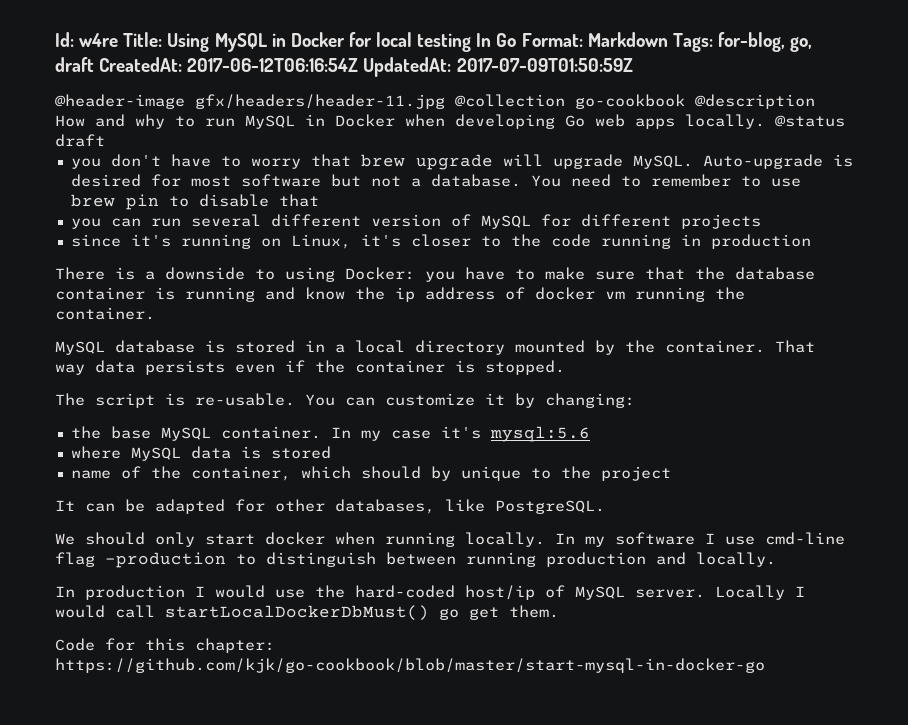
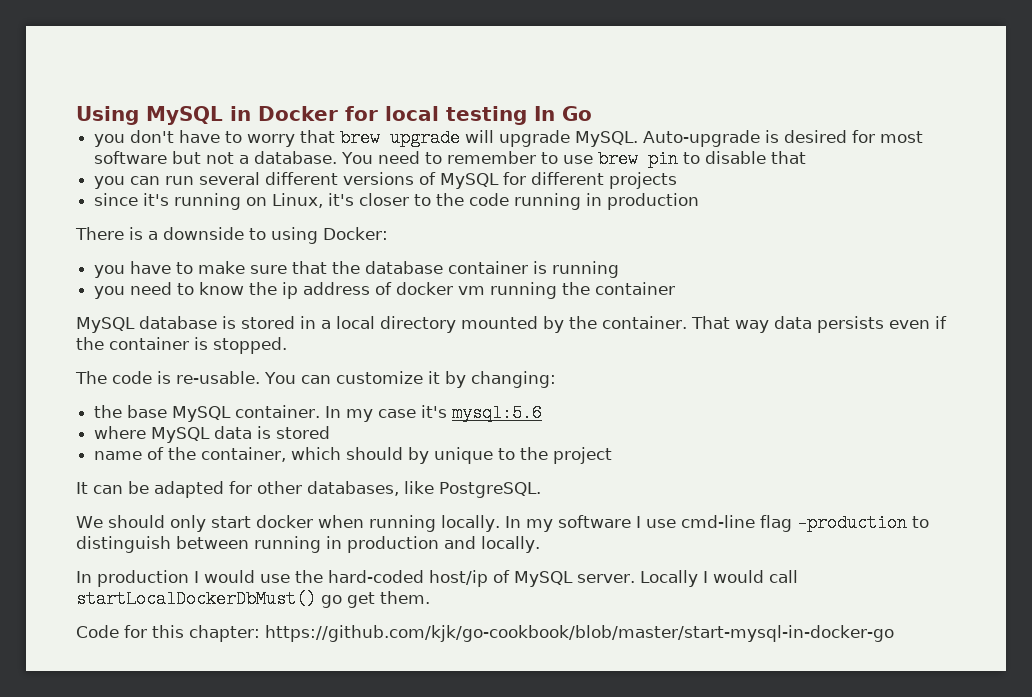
[55,32,163,47] Id: w4re Title: -> (76, 115) none
[521,32,813,52] [55,57,634,77] [55,94,815,109] [55,114,845,129] [55,134,105,147] Format: Markdown Tags: for-blog, go, draft CreatedAt: 2017-06-12T06:16:54Z UpdatedAt: 2017-07-09T01:50:59Z // @header-image gfx/headers/header-11.jpg @collection go-cookbook @description How and why to run MySQL in Docker when developing Go web apps locally. @status draft -> (592, 113) none
[370,214,441,227] version -> [343,172,415,185] versions
(415, 273) none -> (388, 233) //
[265,287,295,300] and -> [94,282,195,299] // you need to
[55,307,155,320] container. -> [595,282,676,295] container
[95,393,155,408] script -> [112,371,152,384] code
(536, 559) none -> [326,536,342,549] in

